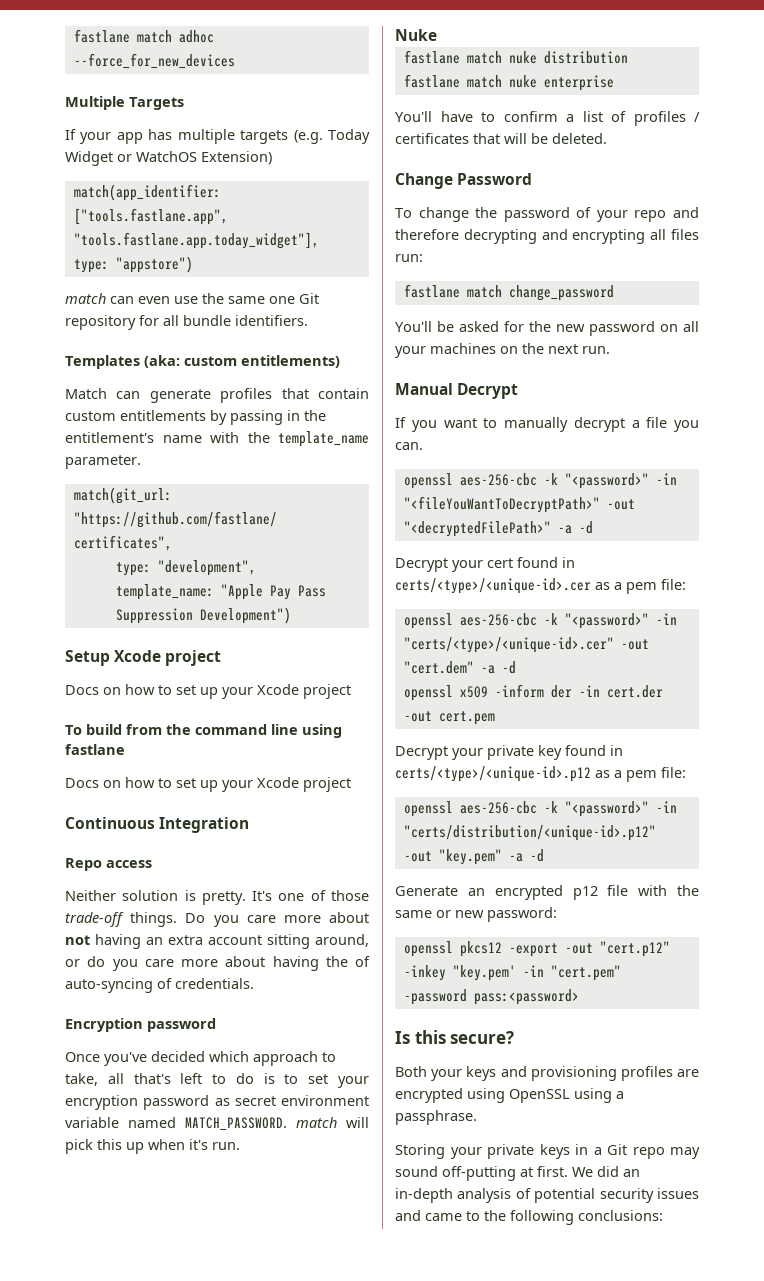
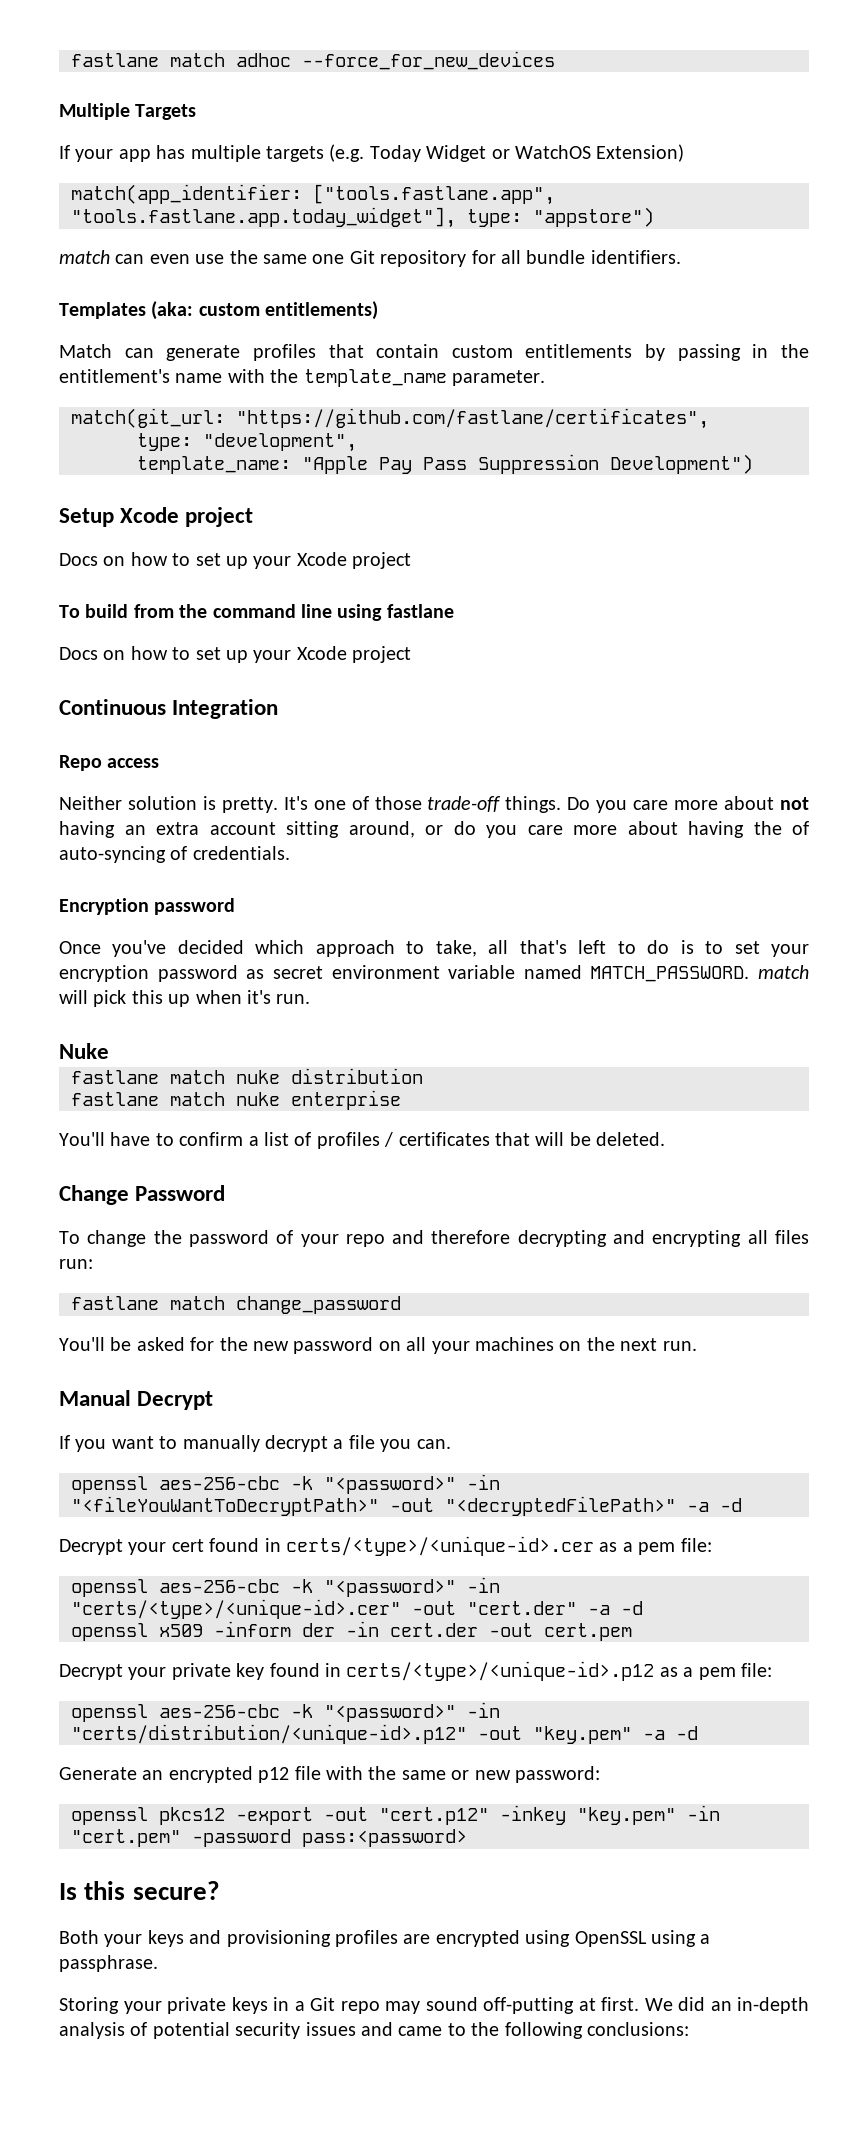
[403,661,474,674] "cert.dem" -> [467,1601,577,1615] "cert.der"
[452,965,516,981] "key.pem' -> [577,1807,676,1825] "key.pem"

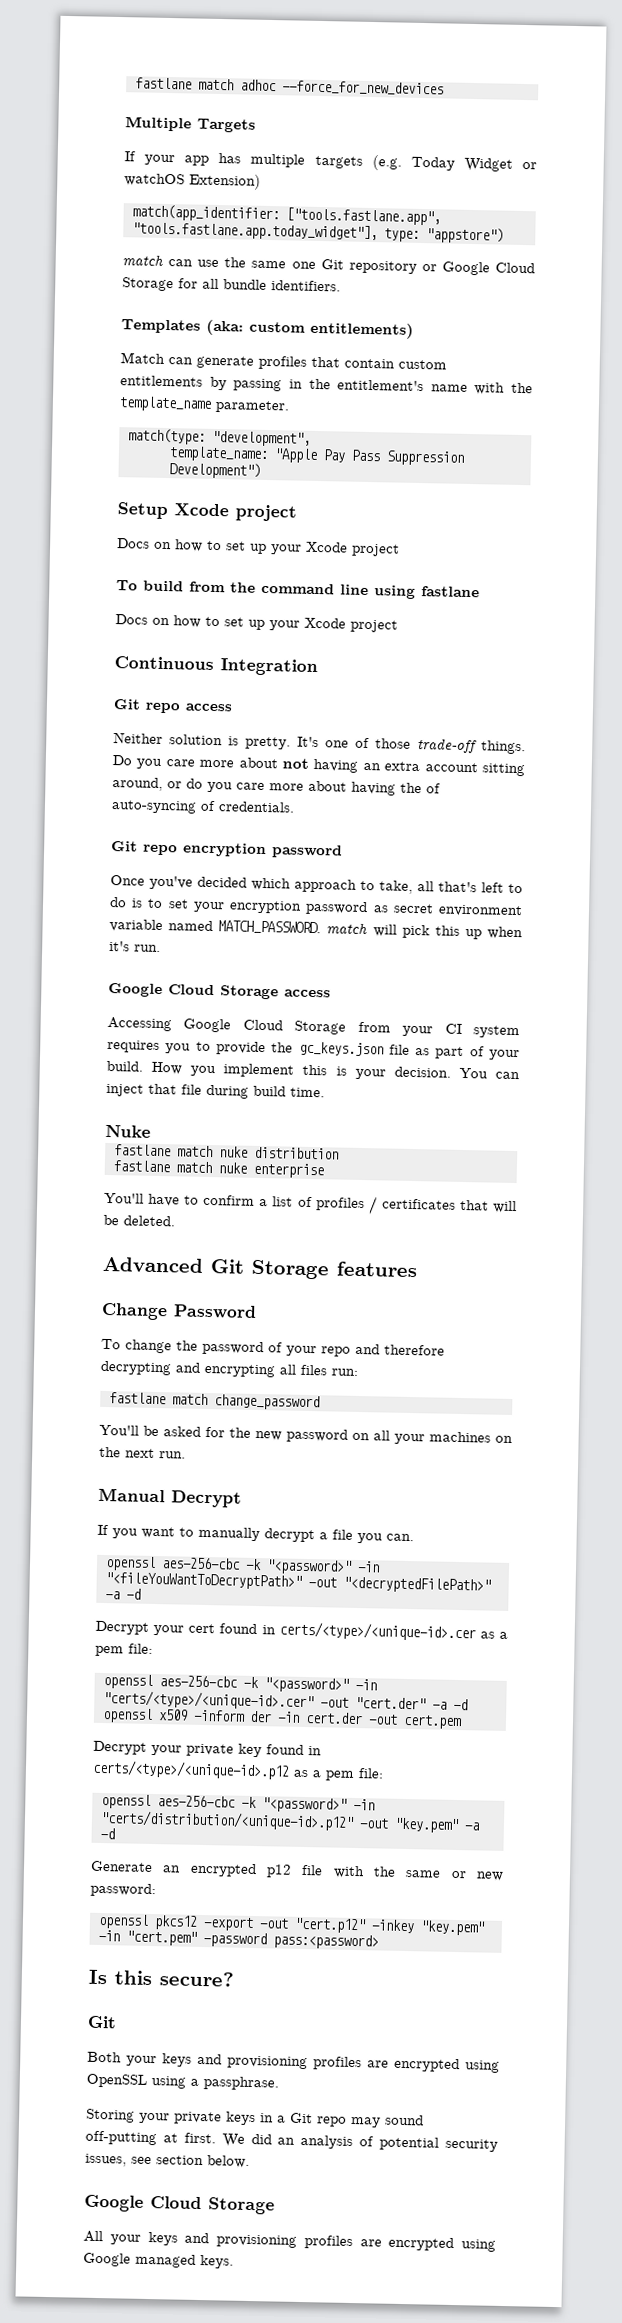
[514,145,591,159] WatchOS -> [124,173,185,187] watchOS
[149,254,190,264] even -> (194, 263) none
(467, 258) none -> [421,261,535,276] [122,277,174,292] or Google Cloud Storage
[71,408,709,429] [137,433,192,451] match(git_url: "https://github.com/fastlane/certificates", // type: -> [127,428,206,445] match(type:
[59,755,102,771] Repo -> [113,699,181,714] Git repo
[59,898,149,915] Encryption -> [111,840,267,858] Git repo encryption
(311, 999) none -> [108,982,331,1000] [107,1016,520,1039] [107,1039,521,1061] [106,1060,520,1080] [106,1083,325,1099] // Google Cloud Storage access // Accessing Google Cloud Storage from your CI system requires you to provide the gc_keys.json file as part of your build. How you implement this is your decision. You can inject that file during build time.
(666, 1139) none -> [102,1256,418,1280] // Advanced Git Storage features
(220, 1890) none -> [87,2015,117,2029] // Git
[737,1997,809,2014] in-depth -> (296, 2141) none
[305,2022,689,2039] issues and came to the following conclusions: -> [85,2153,250,2168] [84,2194,275,2215] [83,2230,496,2252] [83,2252,234,2269] issues, see section below. // Google Cloud Storage // All your keys and provisioning profiles are encrypted using Google managed keys.

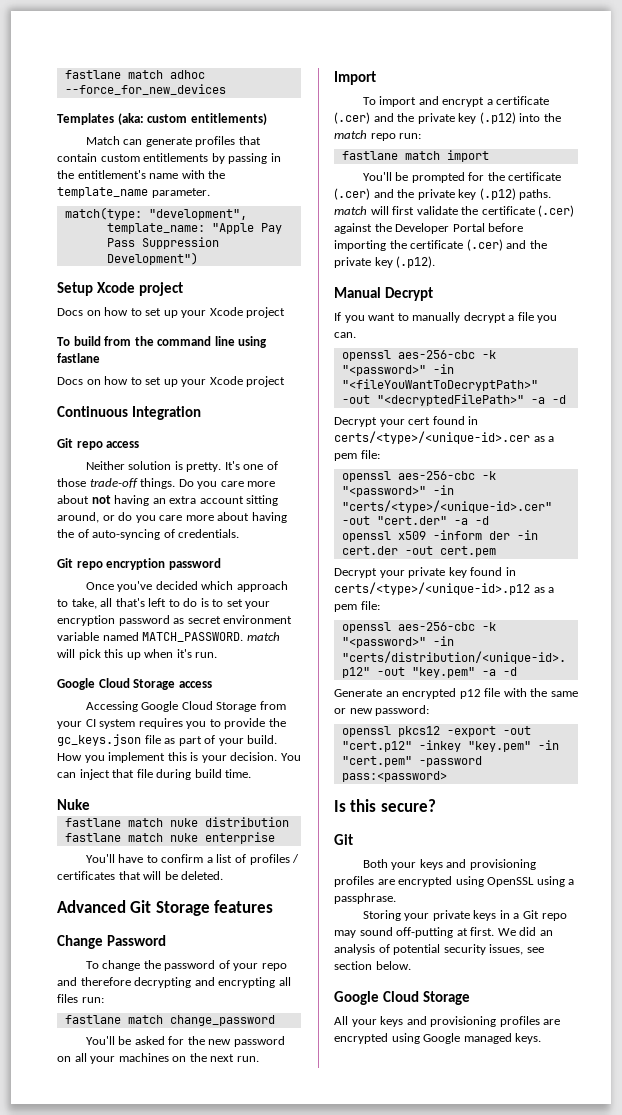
[125,116,256,133] [124,151,537,172] [124,173,261,190] [131,204,441,226] [131,221,504,244] [122,254,535,276] [122,277,341,292] // Multiple Targets // If your app has multiple targets (e.g. Today Widget or watchOS Extension) // match(app_identifier: ["tools.fastlane.app", "tools.fastlane.app.today_widget"], type: "appstore") // match can use the same one Git repository or Google Cloud Storage for all bundle identifiers. -> (226, 89) none
(186, 1455) none -> [334,71,376,85] [362,96,550,107] [334,112,561,124] [334,130,422,141] [341,150,489,162] [362,172,562,183] [334,188,552,200] [334,205,575,217] [334,223,524,234] [334,239,547,251] [334,256,436,268] // Import // To import and encrypt a certificate (.cer) and the private key (.p12) into the match repo run: // fastlane match import // You'll be prompted for the certificate (.cer) and the private key (.p12) paths. match will first validate the certificate (.cer) against the Developer Portal before importing the certificate (.cer) and the private key (.p12).

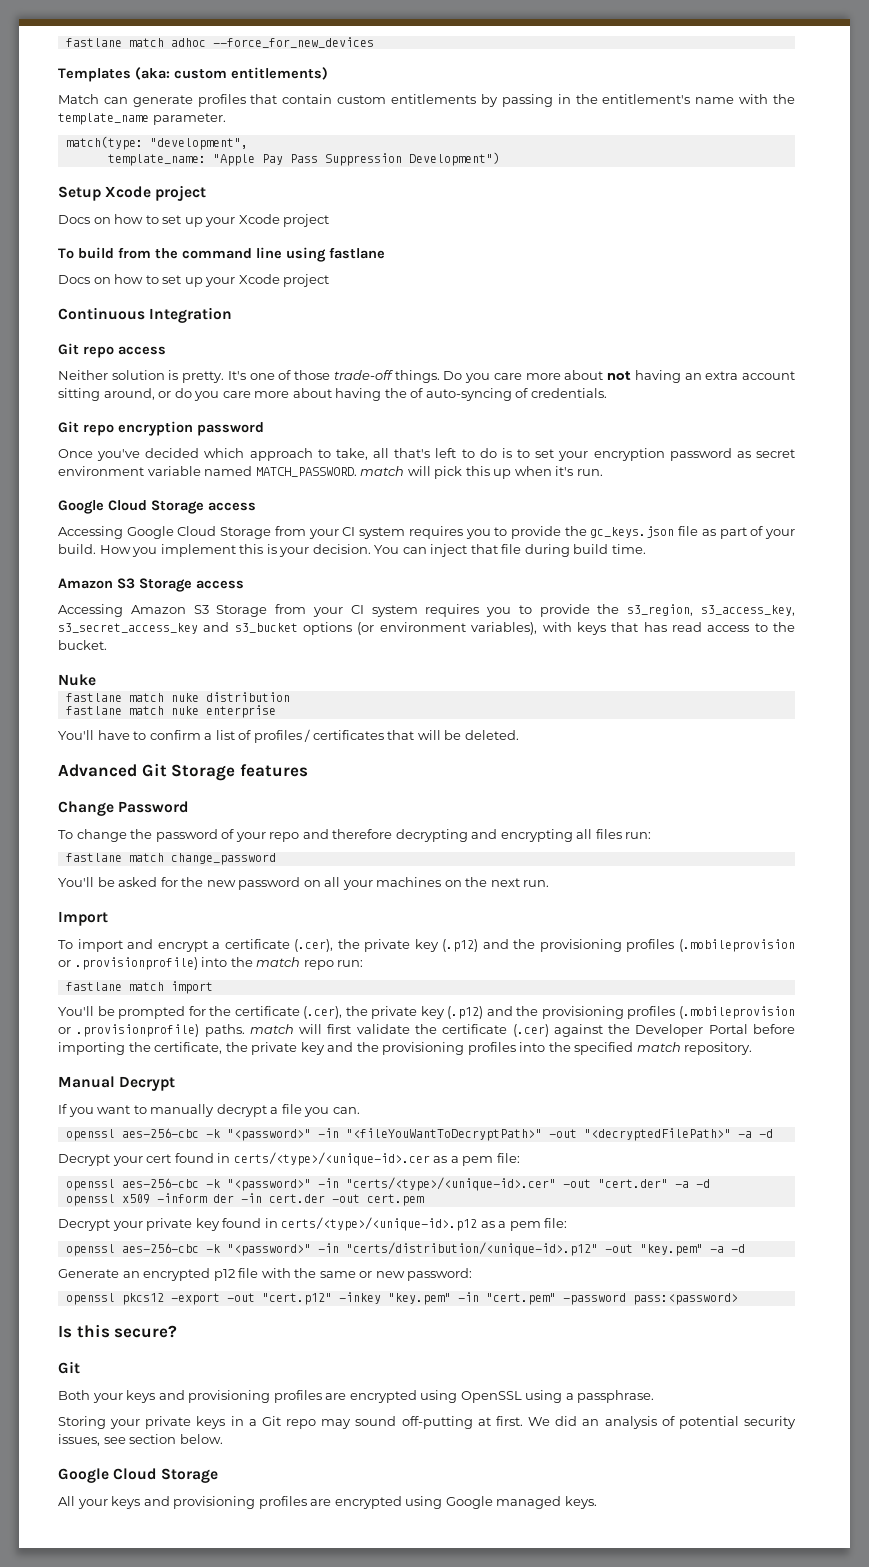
(252, 773) none -> [58,578,244,592] [58,604,796,617] [58,622,796,635] [58,640,107,650] // Amazon S3 Storage access // Accessing Amazon S3 Storage from your CI system requires you to provide the s3_region, s3_access_key, s3_secret_access_key and s3_bucket options (or environment variables), with keys that has read access to the bucket.
[334,112,516,124] (.cer) and the private key (.p12) -> [294,939,796,952] [58,957,198,970] (.cer), the private key (.p12) and the provisioning profiles (.mobileprovision or .provisionprofile)
[334,188,516,200] (.cer) and the private key (.p12) -> [303,1006,796,1019] [58,1024,200,1037] (.cer), the private key (.p12) and the provisioning profiles (.mobileprovision or .provisionprofile)
[410,239,547,251] [334,256,436,268] certificate (.cer) and the private key (.p12). -> [154,1042,753,1055] certificate, the private key and the provisioning profiles into the specified match repository.

